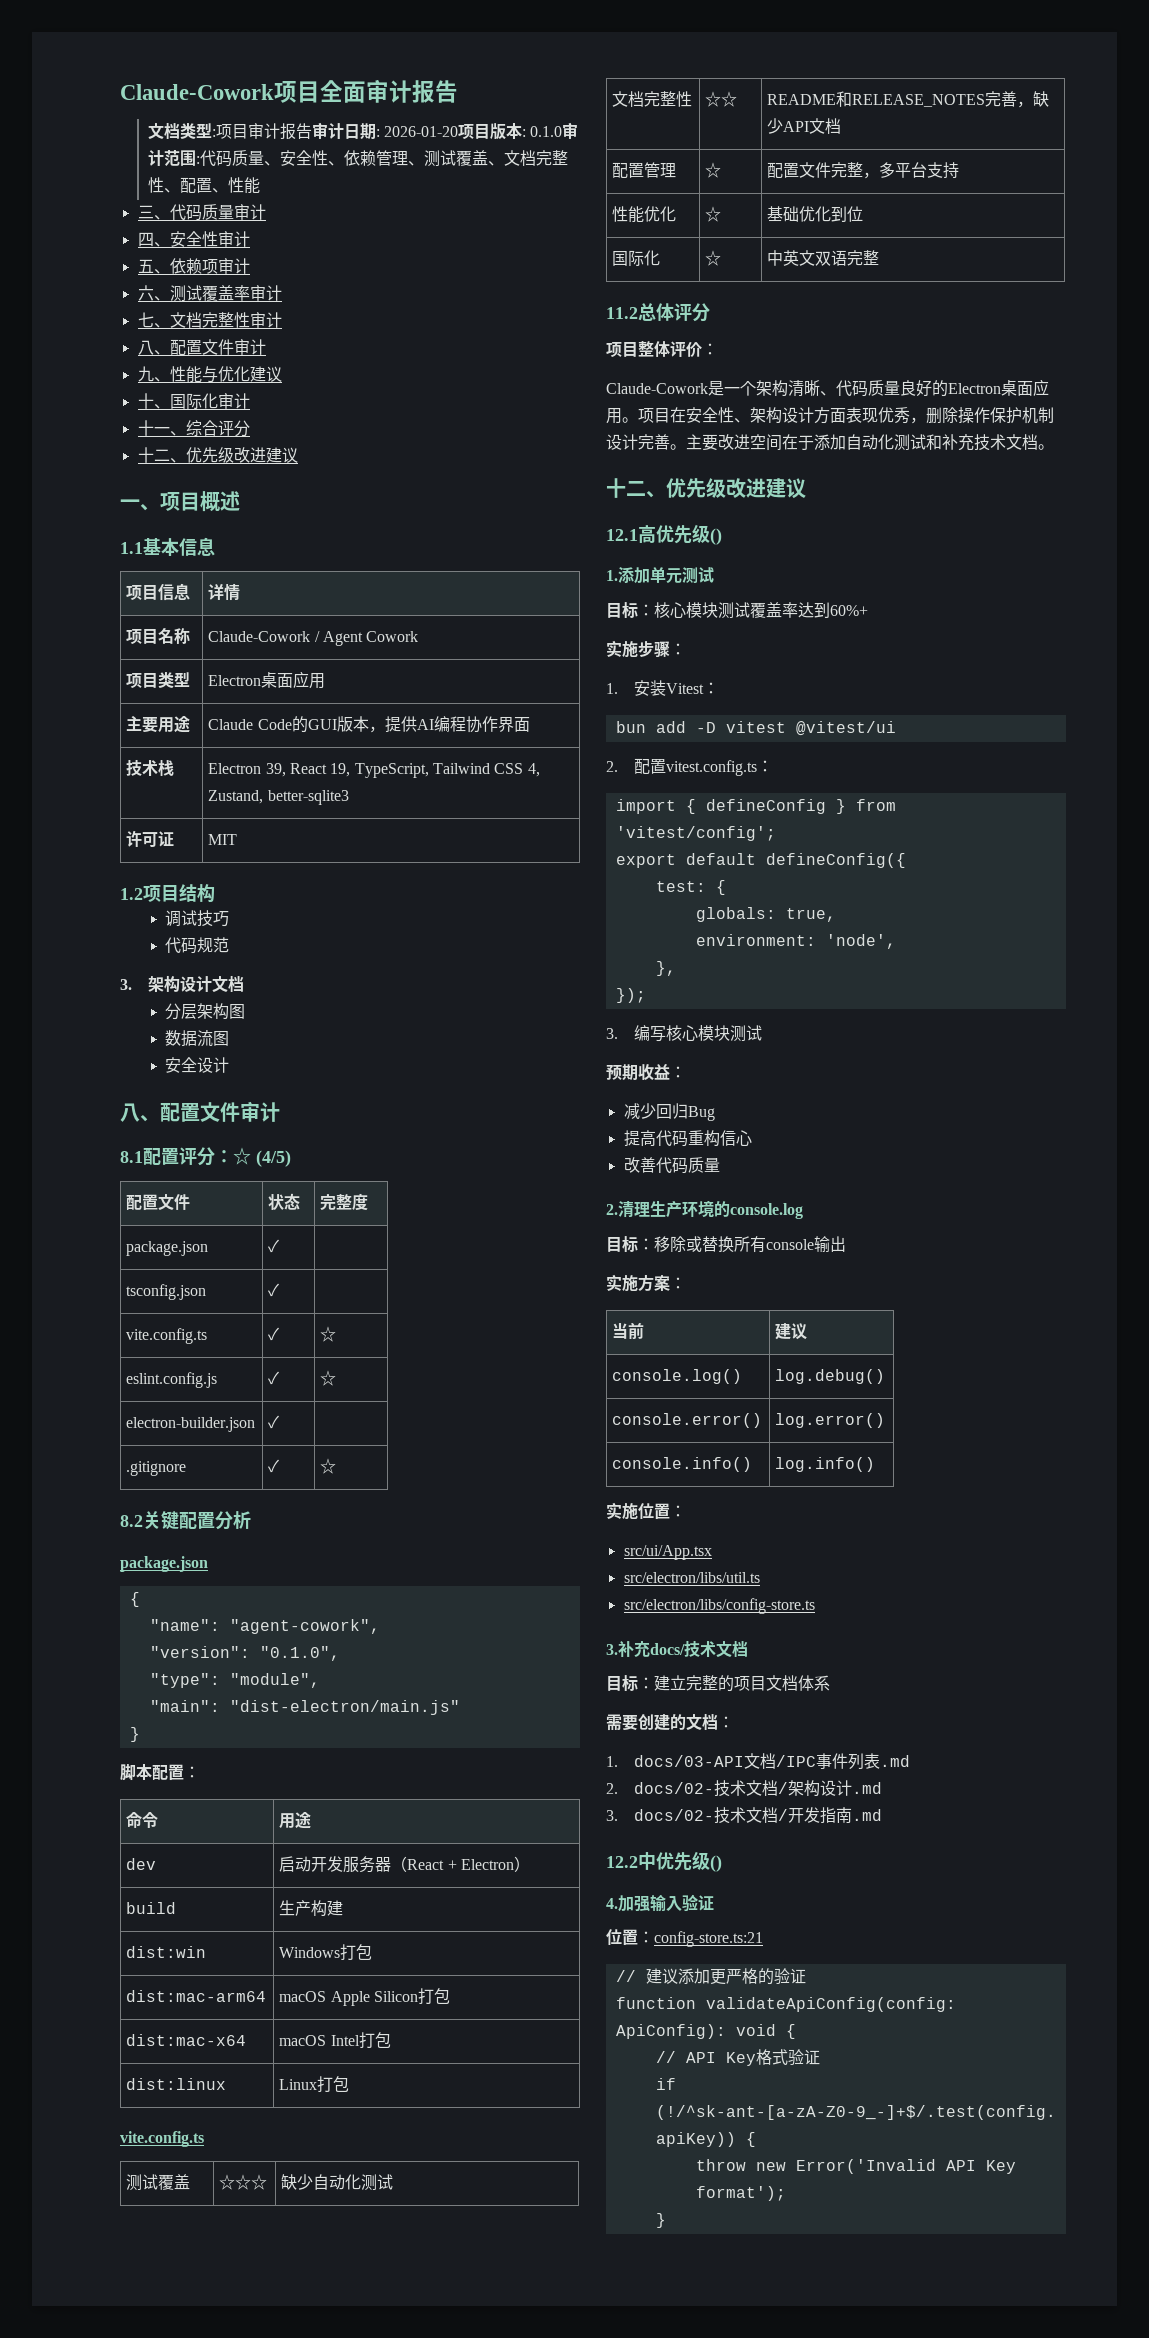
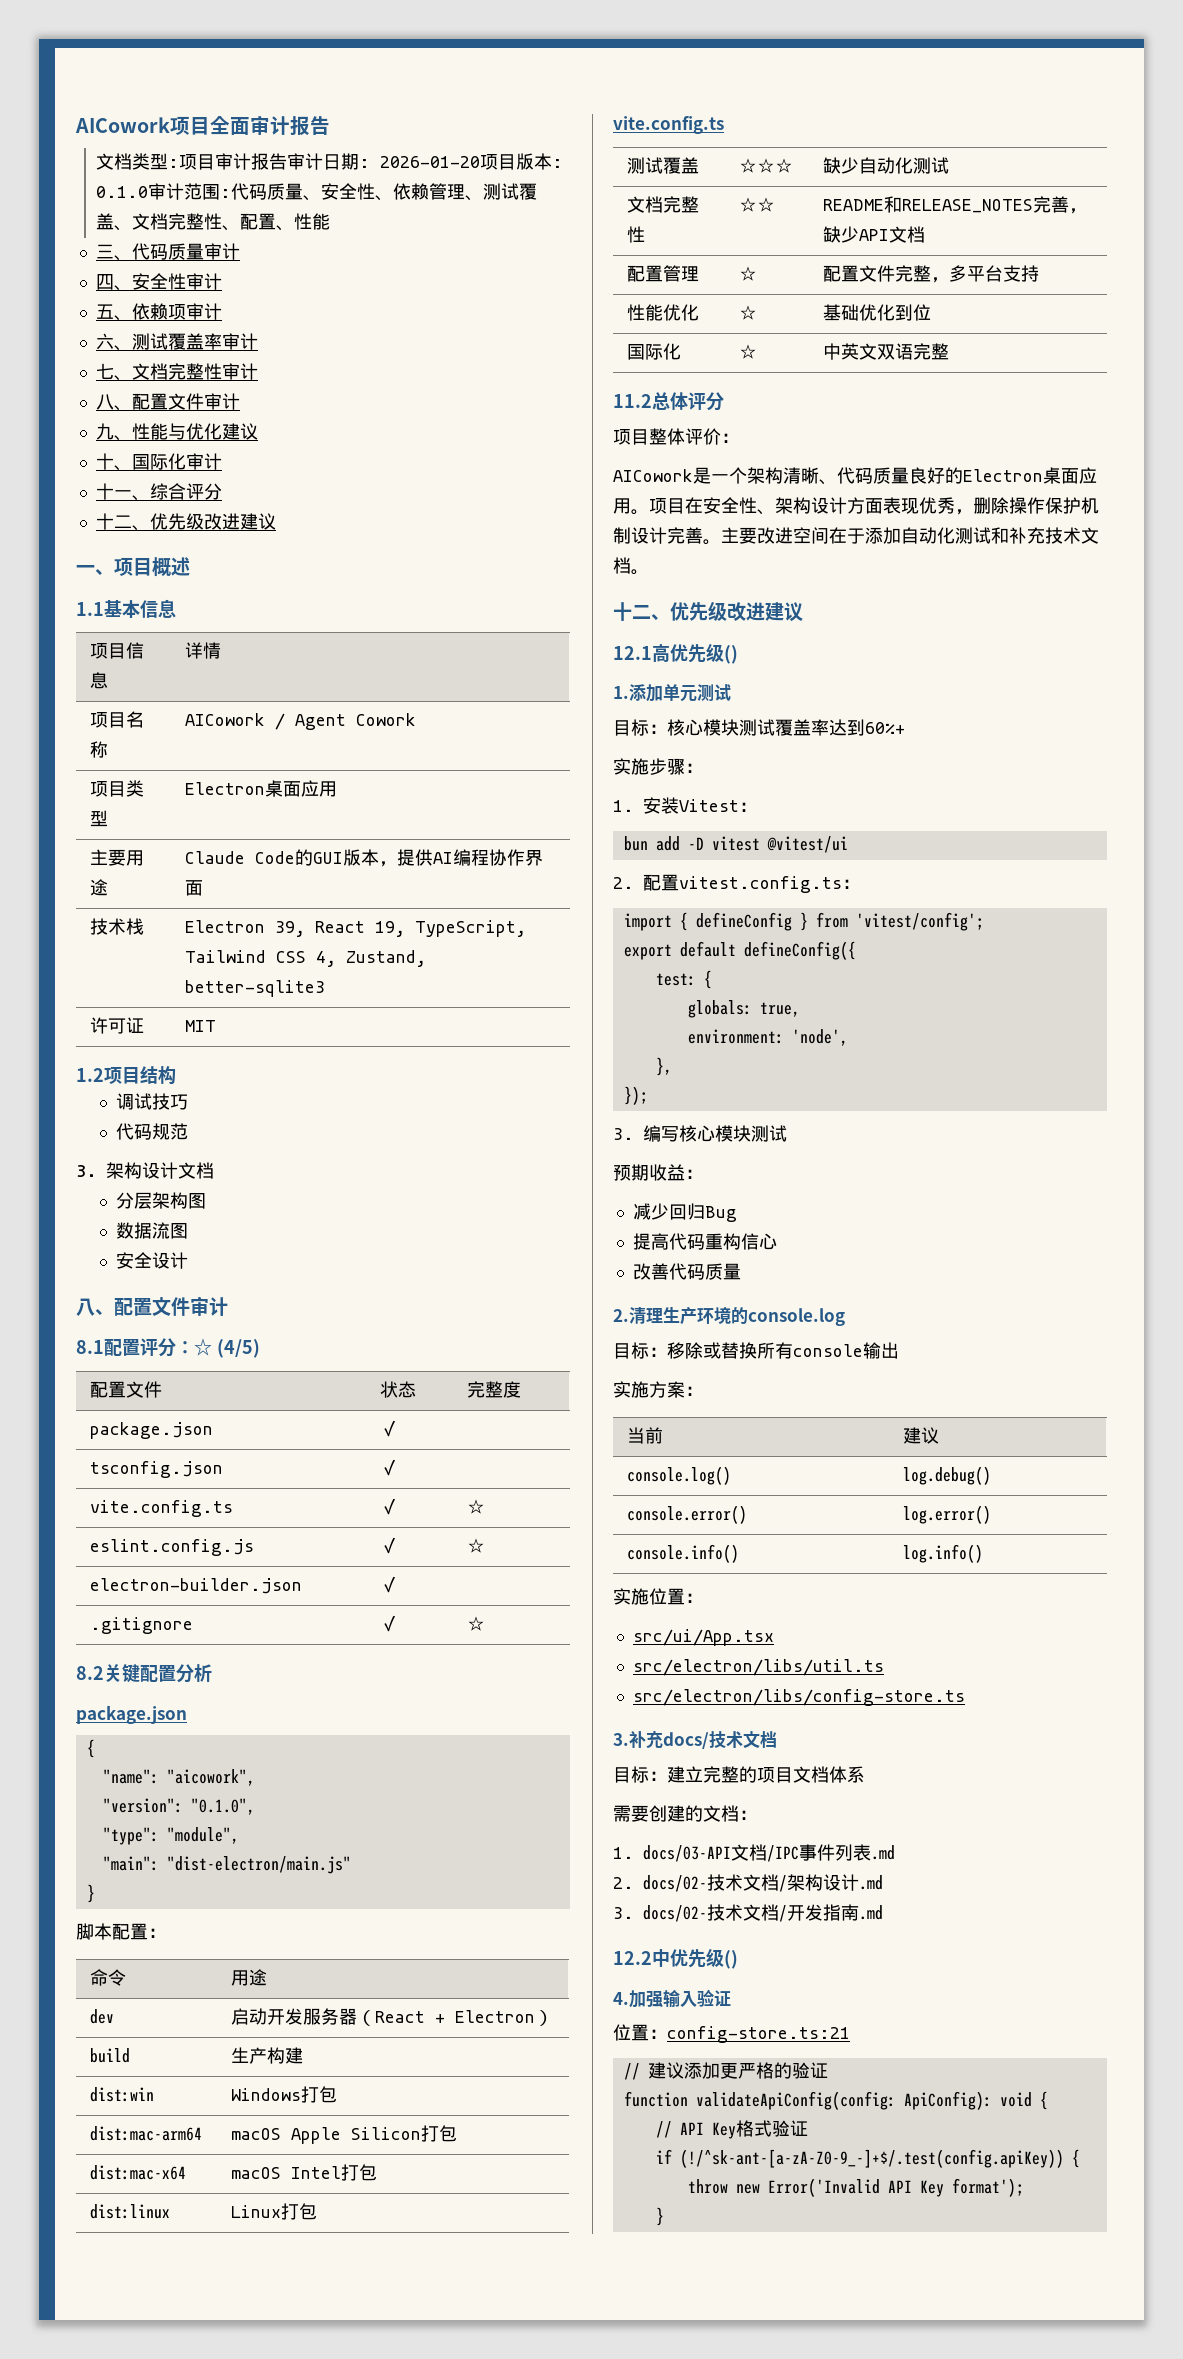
[120,84,274,100] Claude-Cowork -> [75,117,170,133] AICowork
[208,631,311,642] Claude-Cowork -> [185,713,266,726] AICowork
[229,1619,380,1634] "agent-cowork", -> [166,1769,255,1786] "aicowork",
[606,383,708,394] Claude-Cowork -> [613,469,693,482] AICowork

